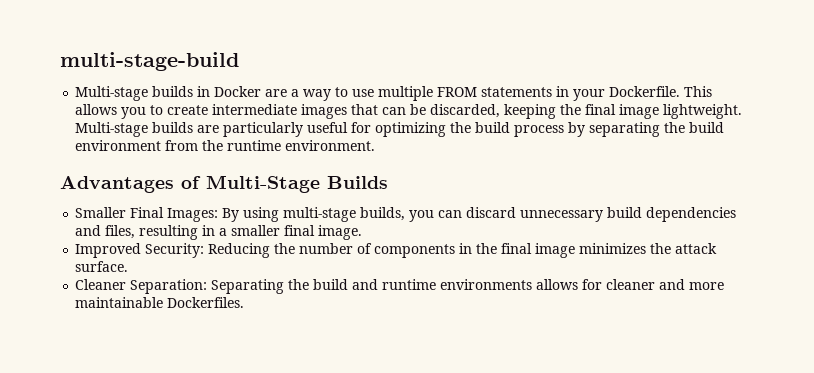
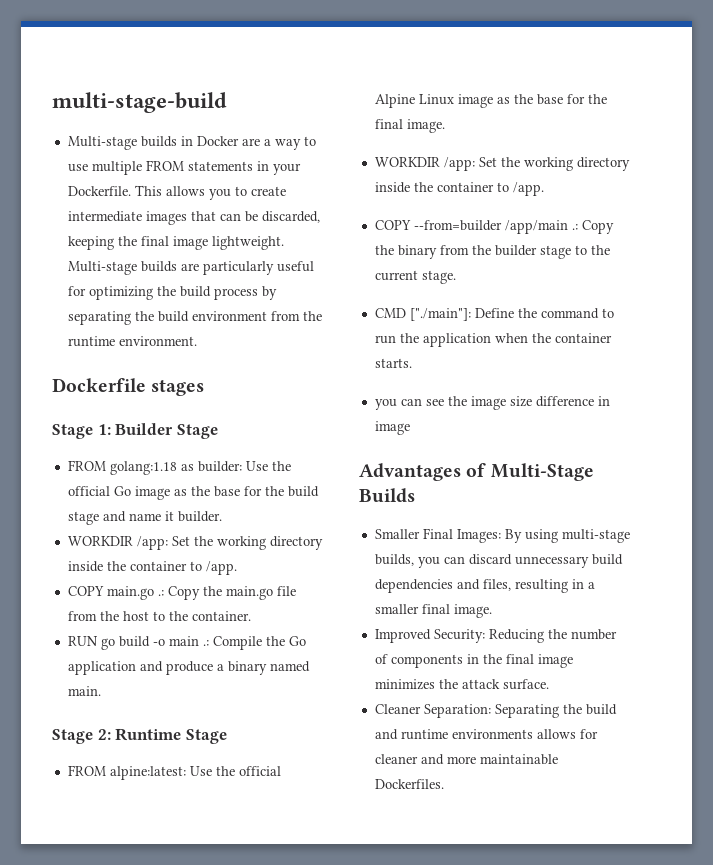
(376, 145) none -> [52,378,205,396] [52,423,218,439] [67,460,291,475] [67,486,319,500] [67,511,222,525] [67,536,323,550] [67,561,237,575] [67,586,296,600] [67,611,251,621] [67,636,306,650] [67,661,310,675] [67,686,101,696] [52,728,227,744] [67,765,281,780] [374,94,607,108] [374,119,445,133] [374,157,630,171] [374,182,544,196] [374,220,614,234] [374,245,610,259] [374,270,456,284] [374,308,614,321] [374,333,612,347] [374,358,412,368] [374,396,610,410] [374,421,410,435] // Dockerfile stages // Stage 1: Builder Stage // FROM golang:1.18 as builder: Use the official Go image as the base for the build stage and name it builder. // WORKDIR /app: Set the working directory inside the container to /app. // COPY main.go .: Copy the main.go file from the host to the container. // RUN go build -o main .: Compile the Go application and produce a binary named main. // Stage 2: Runtime Stage // FROM alpine:latest: Use the official Alpine Linux image as the base for the final image. // WORKDIR /app: Set the working directory inside the container to /app. // COPY --from=builder /app/main .: Copy the binary from the builder stage to the current stage. // CMD ["./main"]: Define the command to run the application when the container starts. // you can see the image size difference in image

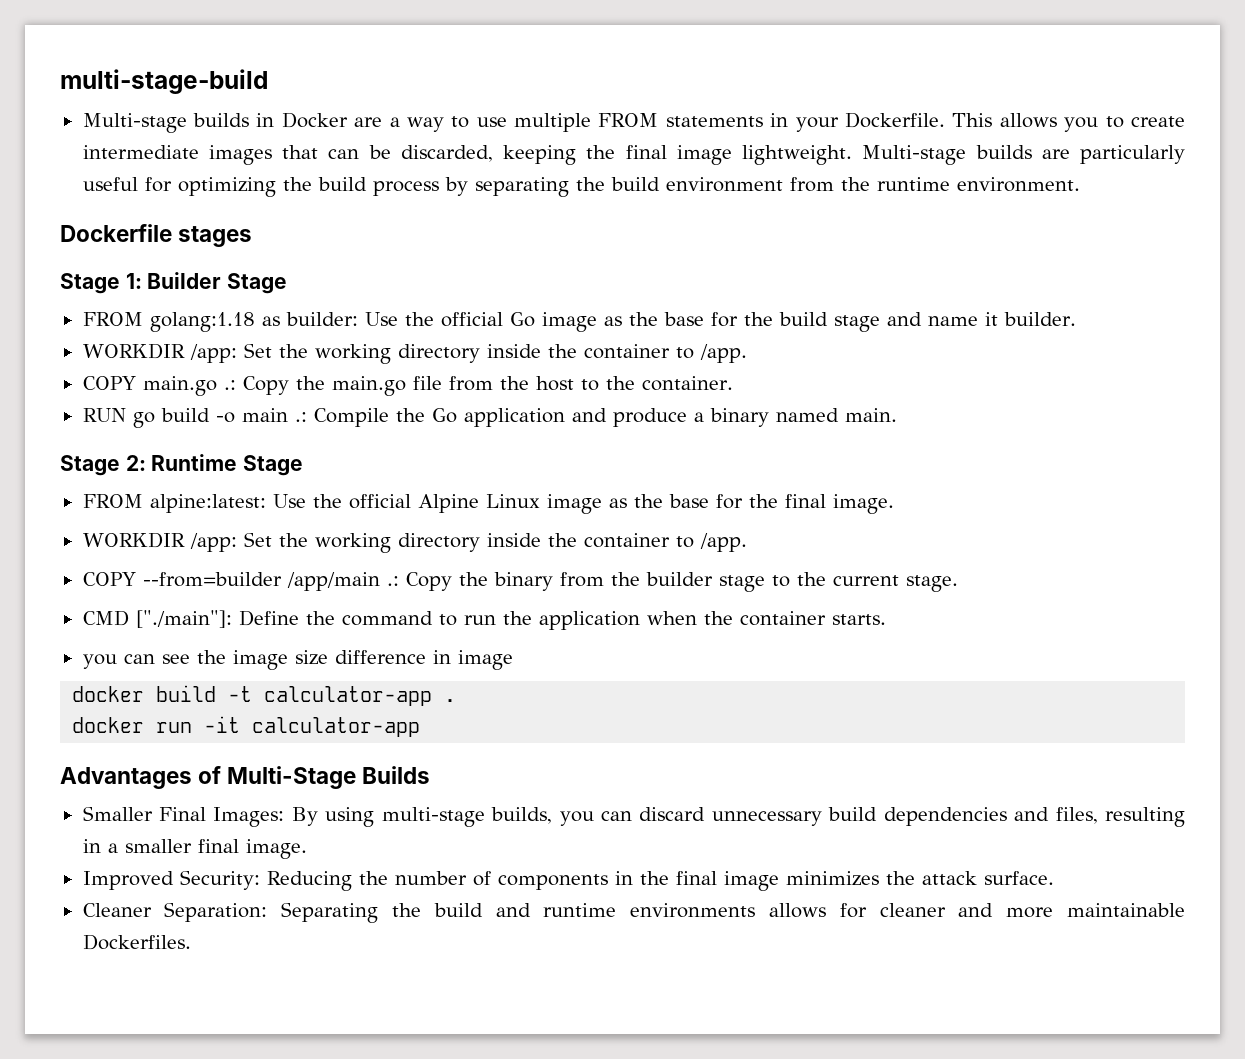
(410, 428) none -> [72,685,457,706] [72,716,421,737] // docker build -t calculator-app . // docker run -it calculator-app

